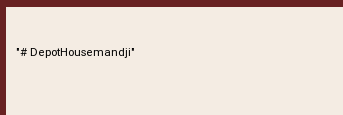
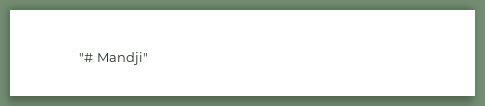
[30,48,136,58] DepotHousemandji" -> [96,52,148,65] Mandji"

